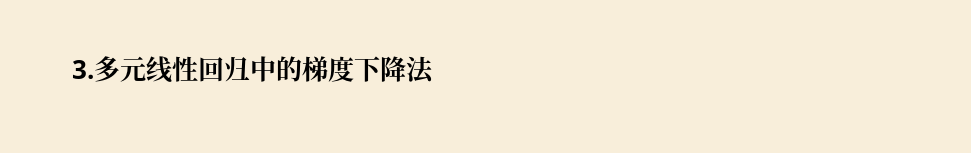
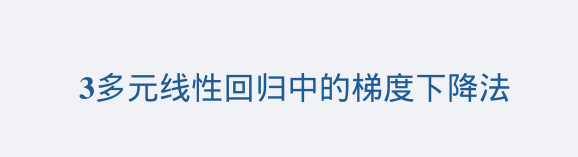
[72,60,94,79] 3. -> [79,77,95,99] 3

